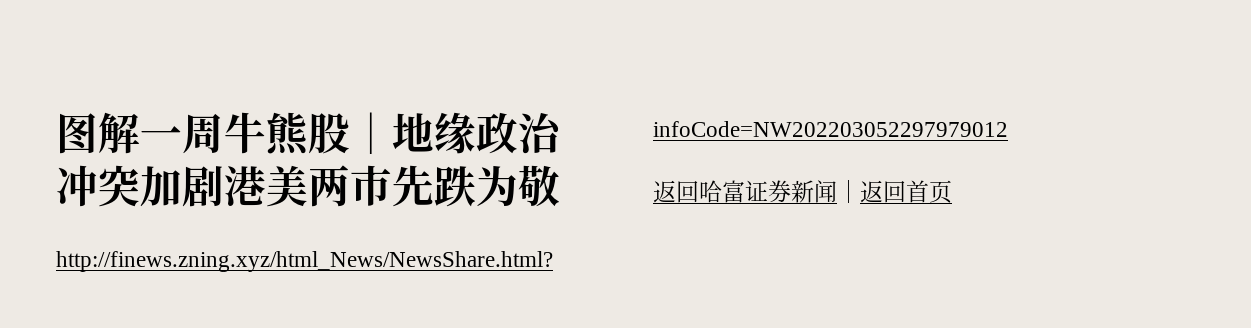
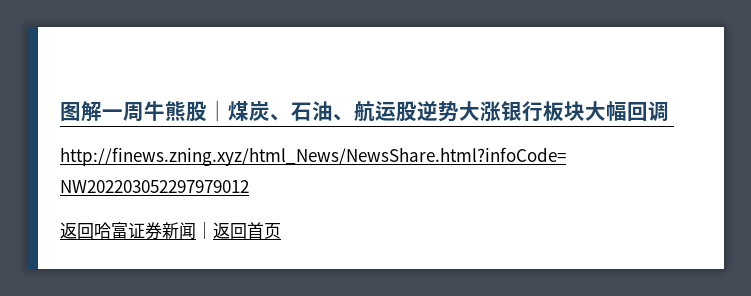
[392,112,563,154] [56,165,560,207] 地缘政治冲突加剧港美两市先跌为敬 -> [228,101,669,122] 煤炭、石油、航运股逆势大涨银行板块大幅回调

